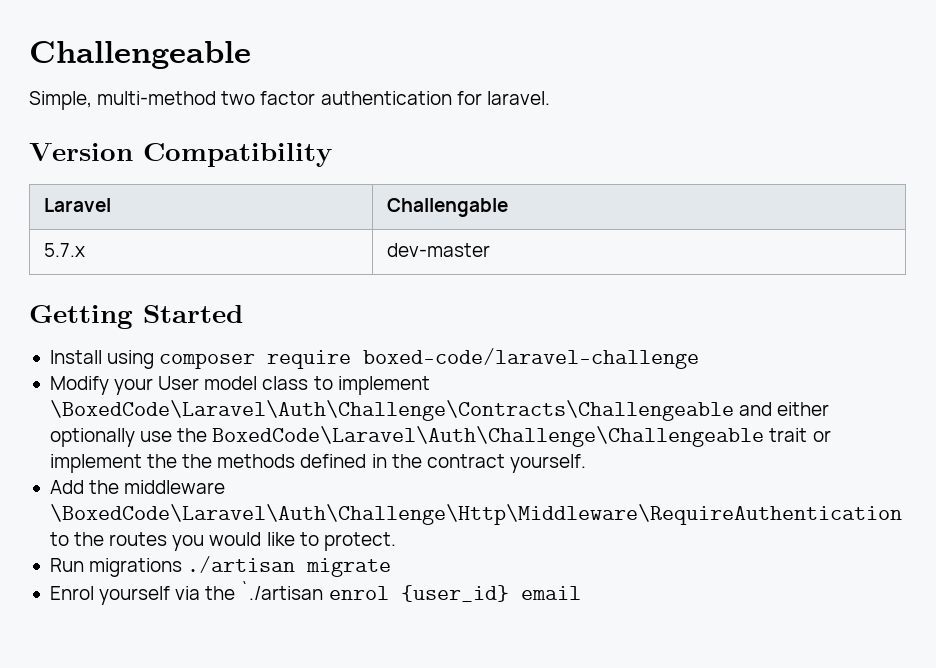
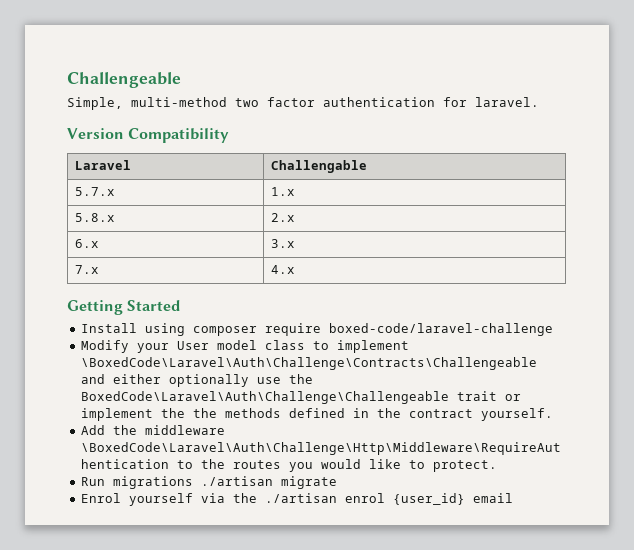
[386,243,490,257] dev-master -> [271,187,296,196] [75,213,116,222] [271,213,296,222] [75,239,100,248] [271,239,296,248] [75,265,100,274] [271,265,296,274] 1.x // 5.8.x | 2.x // 6.x | 3.x // 7.x | 4.x
[240,581,324,600] `./artisan -> [264,493,337,503] ./artisan

